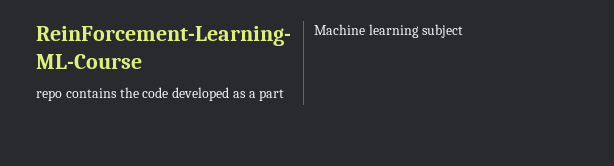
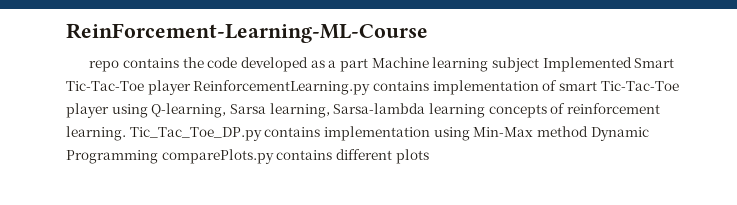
(463, 31) none -> [542,57,675,72] [66,80,679,95] [66,103,660,118] [66,126,649,141] [66,149,429,164] Implemented Smart Tic-Tac-Toe player ReinforcementLearning.py contains implementation of smart Tic-Tac-Toe player using Q-learning, Sarsa learning, Sarsa-lambda learning concepts of reinforcement learning. Tic_Tac_Toe_DP.py contains implementation using Min-Max method Dynamic Programming comparePlots.py contains different plots

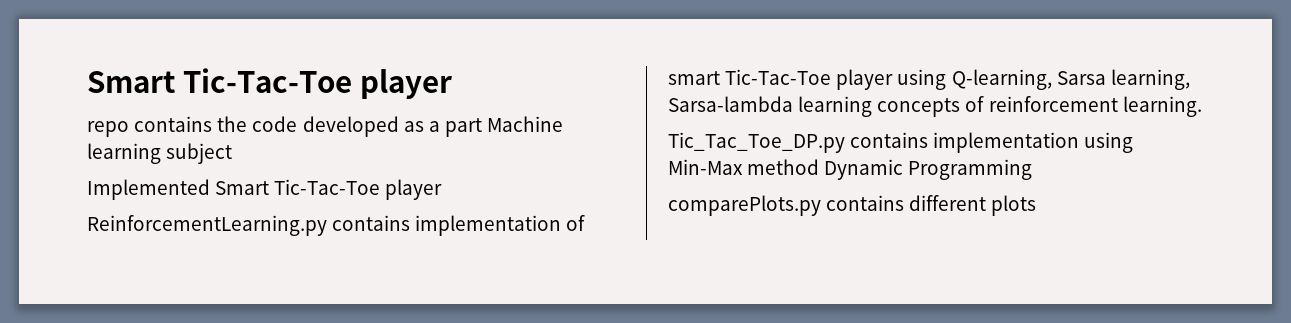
[66,23,428,43] ReinForcement-Learning-ML-Course -> [87,68,452,99] Smart Tic-Tac-Toe player
(539, 64) none -> (233, 153) //
(191, 87) none -> (443, 189) //
(126, 133) none -> (1202, 106) //
(158, 157) none -> (1033, 169) //

